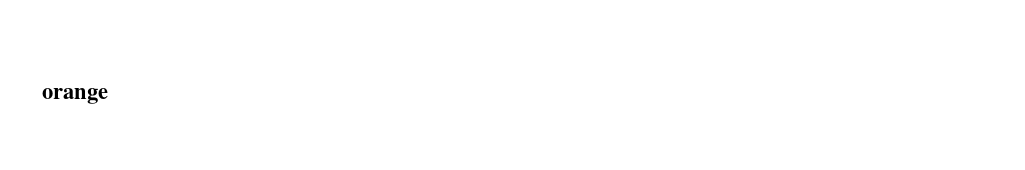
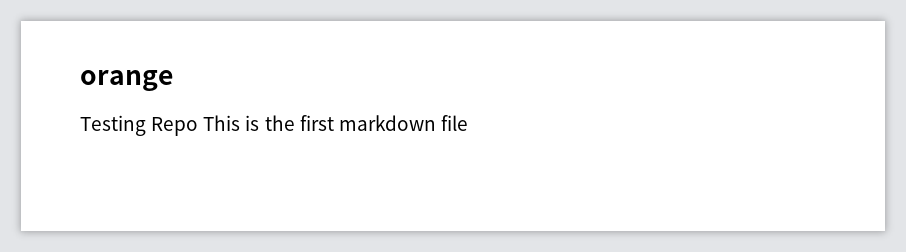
(108, 96) none -> [80,115,468,136] // Testing Repo This is the first markdown file

